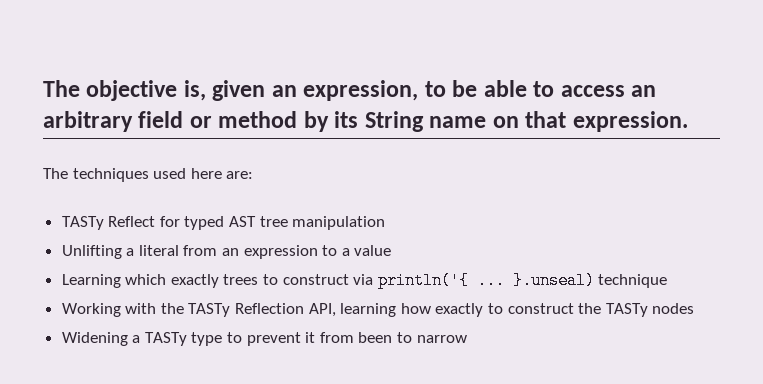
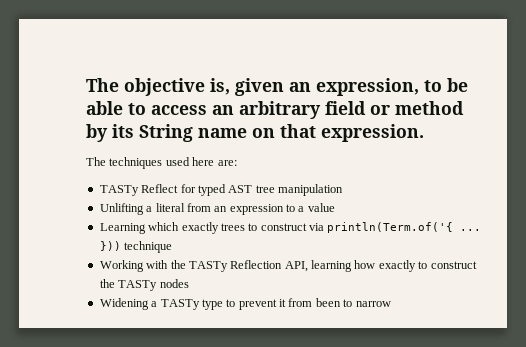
[377,272,595,289] println('{ ... }.unseal) -> [327,222,482,233] [99,241,121,251] println(Term.of('{ ... }))

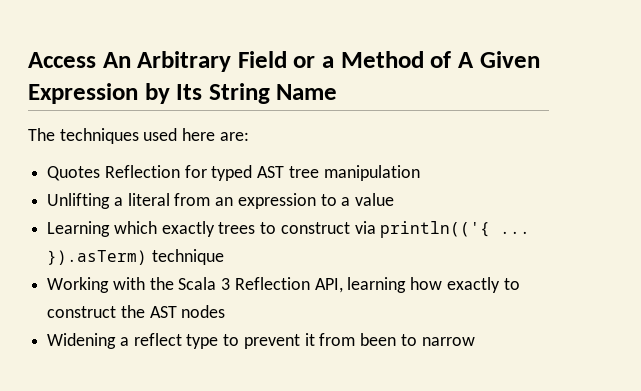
[86,78,468,96] [86,101,464,119] [86,124,424,142] The objective is, given an expression, to be able to access an arbitrary field or method by its String name on that expression. -> [28,51,540,72] [28,83,338,104] Access An Arbitrary Field or a Method of A Given Expression by Its String Name
[99,184,179,196] TASTy Reflect -> [47,165,180,181] Quotes Reflection
[327,222,482,233] [99,241,121,251] println(Term.of('{ ... })) -> [380,221,531,238] [47,250,148,265] println(('{ ... }).asTerm)
[188,261,228,272] TASTy -> [178,277,231,290] Scala 3
[118,280,158,291] TASTy -> [149,306,177,318] AST
[160,299,200,310] TASTy -> [133,333,182,346] reflect

